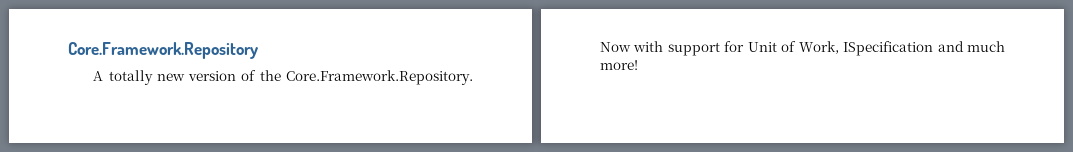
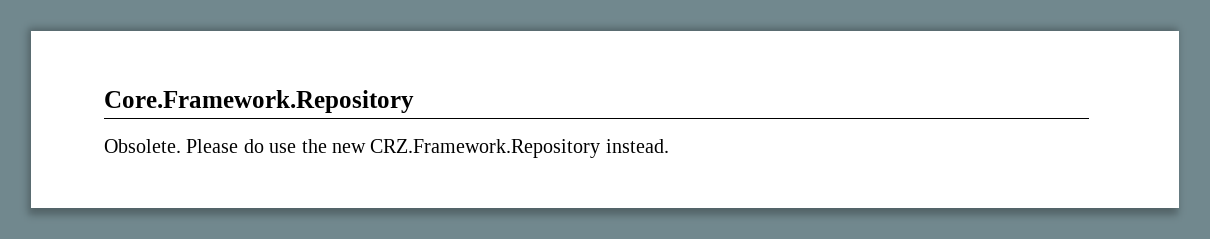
[93,70,474,85] [600,41,1005,56] [600,60,638,70] A totally new version of the Core.Framework.Repository. Now with support for Unit of Work, ISpecification and much more! -> [104,139,669,158] Obsolete. Please do use the new CRZ.Framework.Repository instead.

